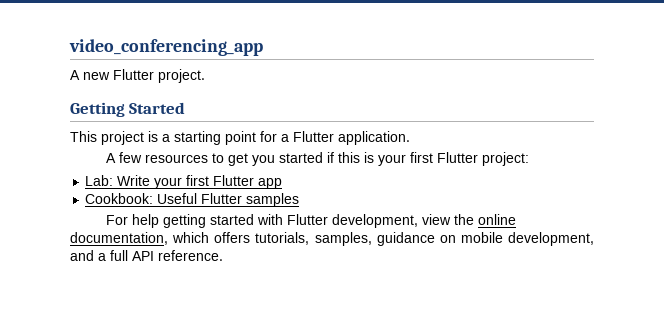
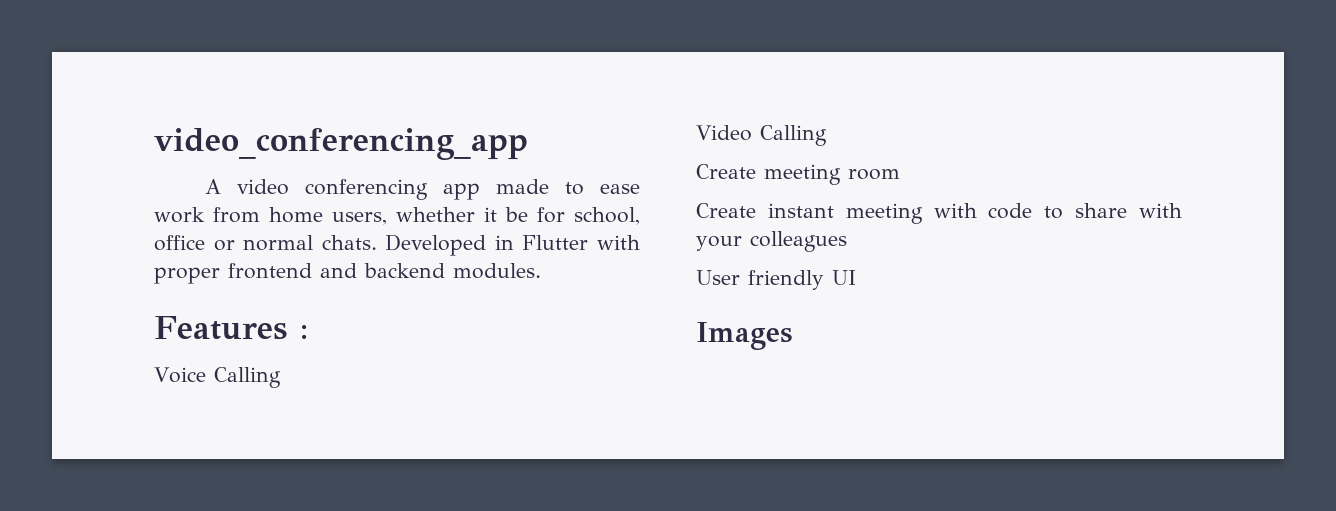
[83,69,205,83] [70,102,186,117] [70,131,410,145] [105,152,529,166] [85,175,283,189] [85,193,300,207] [105,214,516,228] [70,232,594,246] [70,250,223,261] new Flutter project. // Getting Started // This project is a starting point for a Flutter application. // A few resources to get you started if this is your first Flutter project: // Lab: Write your first Flutter app // Cookbook: Useful Flutter samples // For help getting started with Flutter development, view the online documentation, which offers tutorials, samples, guidance on mobile development, and a full API reference. -> [237,179,640,200] [154,207,640,225] [154,234,640,256] [154,263,541,284] [154,316,308,340] [154,367,281,388] [696,125,827,146] [696,164,900,185] [696,203,1182,224] [696,231,847,252] [696,270,856,290] [696,322,792,350] video conferencing app made to ease work from home users, whether it be for school, office or normal chats. Developed in Flutter with proper frontend and backend modules. // Features : // Voice Calling // Video Calling // Create meeting room // Create instant meeting with code to share with your colleagues // User friendly UI // Images

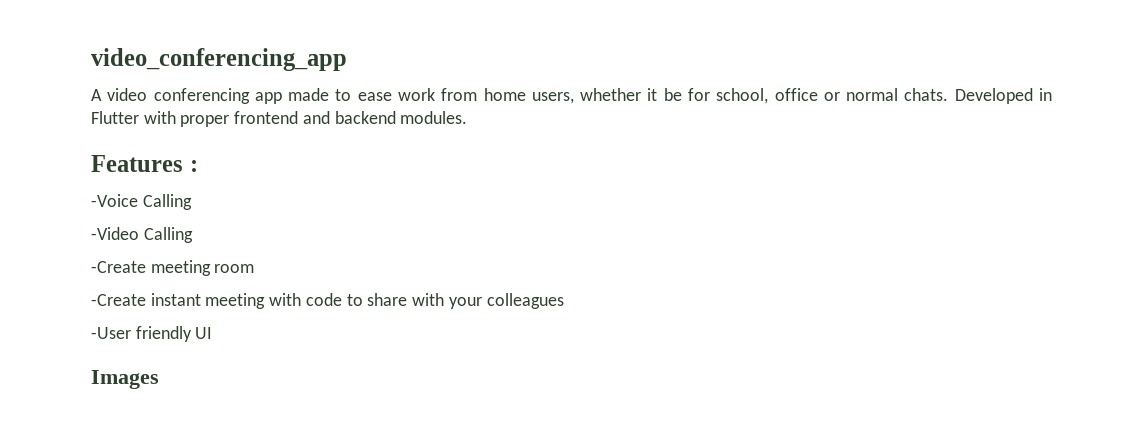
[154,367,281,388] [696,125,827,146] [696,164,756,179] Voice Calling // Video Calling // Create -> [91,194,192,210] [91,227,193,243] [91,261,146,273] -Voice Calling // -Video Calling // -Create
[696,203,756,218] Create -> [91,294,146,306] -Create
[696,270,740,285] User -> [91,327,131,339] -User

